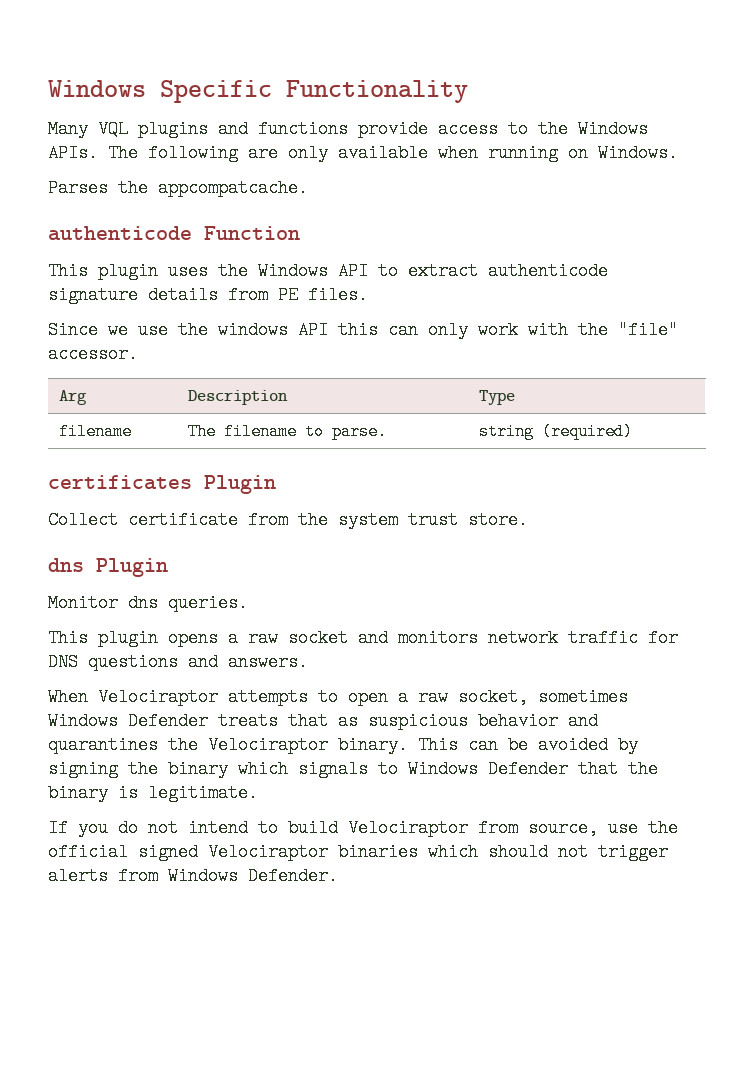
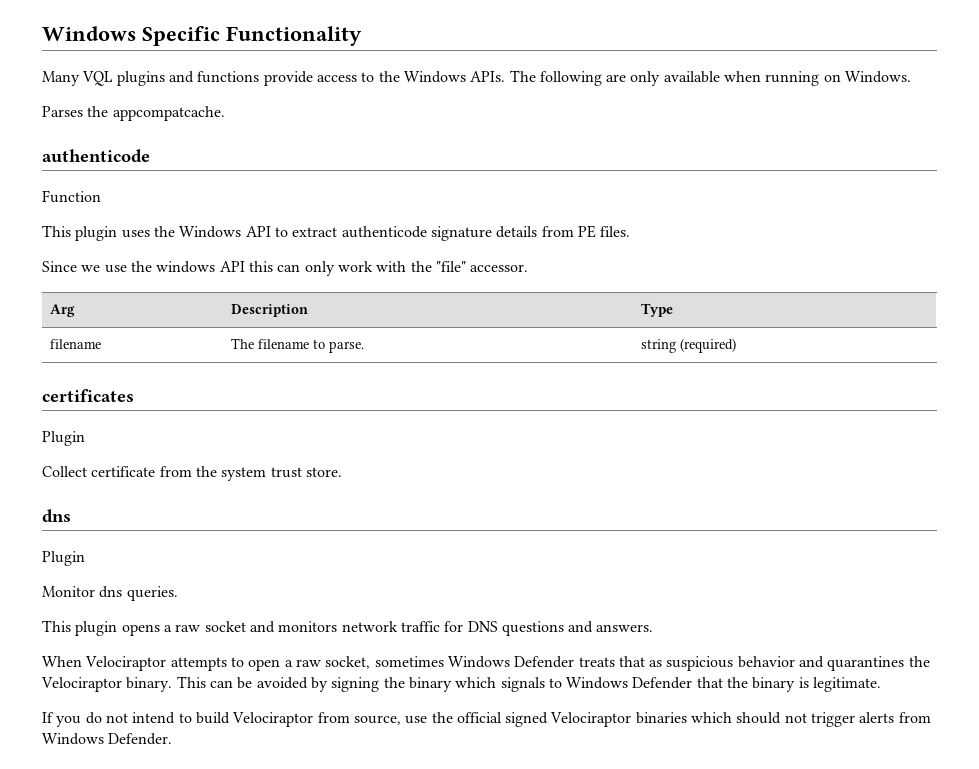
(192, 233) none -> (150, 156) //
(192, 482) none -> (134, 395) //
(84, 565) none -> (71, 516) //

